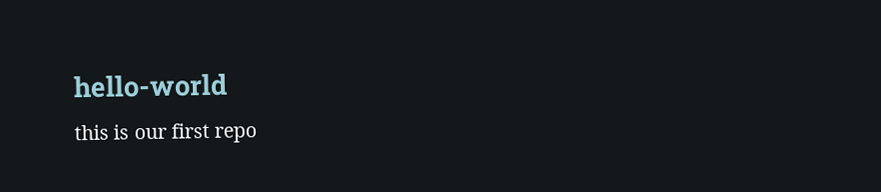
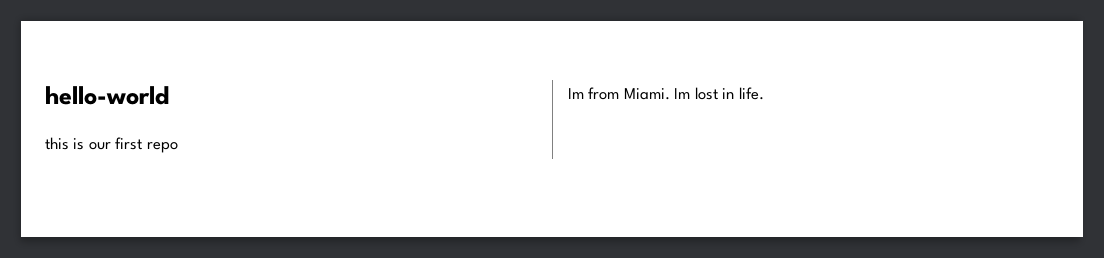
(258, 134) none -> [568,87,764,100] // Im from Miami. Im lost in life.

